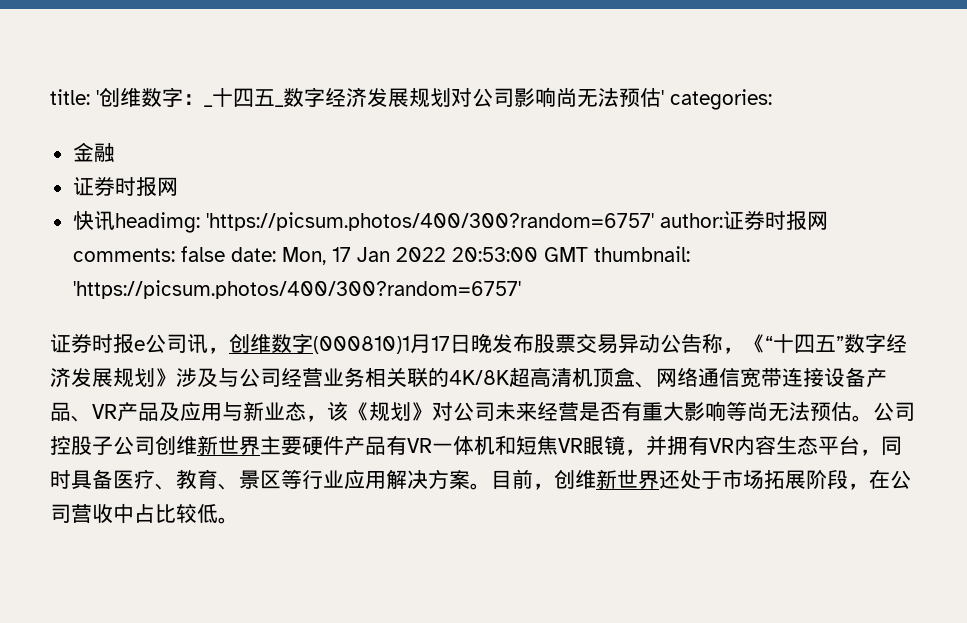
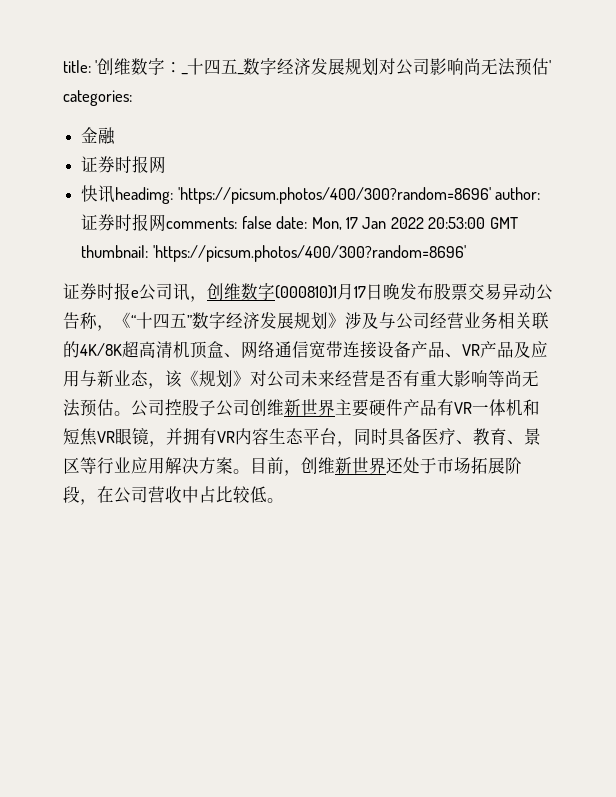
[205,212,654,231] 'https://picsum.photos/400/300?random=6757' -> [177,187,491,204] 'https://picsum.photos/400/300?random=8696'
[72,280,521,299] 'https://picsum.photos/400/300?random=6757' -> [152,245,466,262] 'https://picsum.photos/400/300?random=8696'

